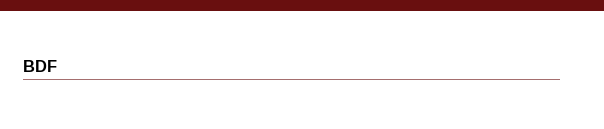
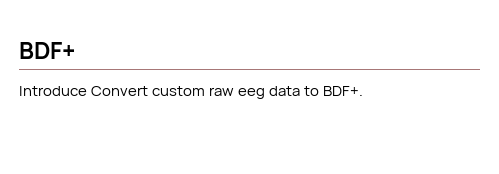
[23,60,57,72] BDF -> [19,42,75,59] [19,86,364,99] BDF+ // Introduce Convert custom raw eeg data to BDF+.

